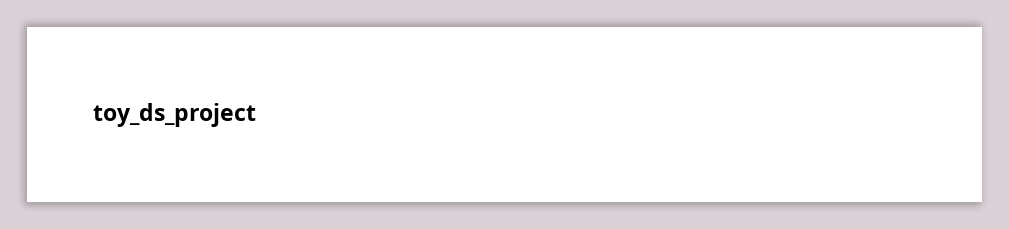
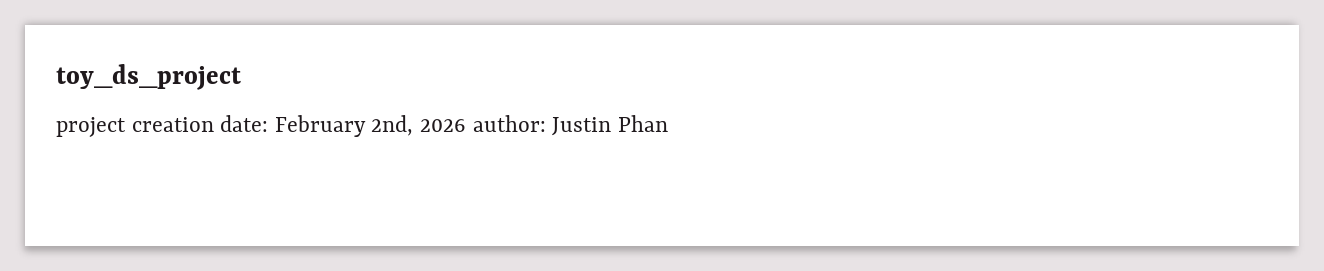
(256, 115) none -> [56,115,668,137] // project creation date: February 2nd, 2026 author: Justin Phan

